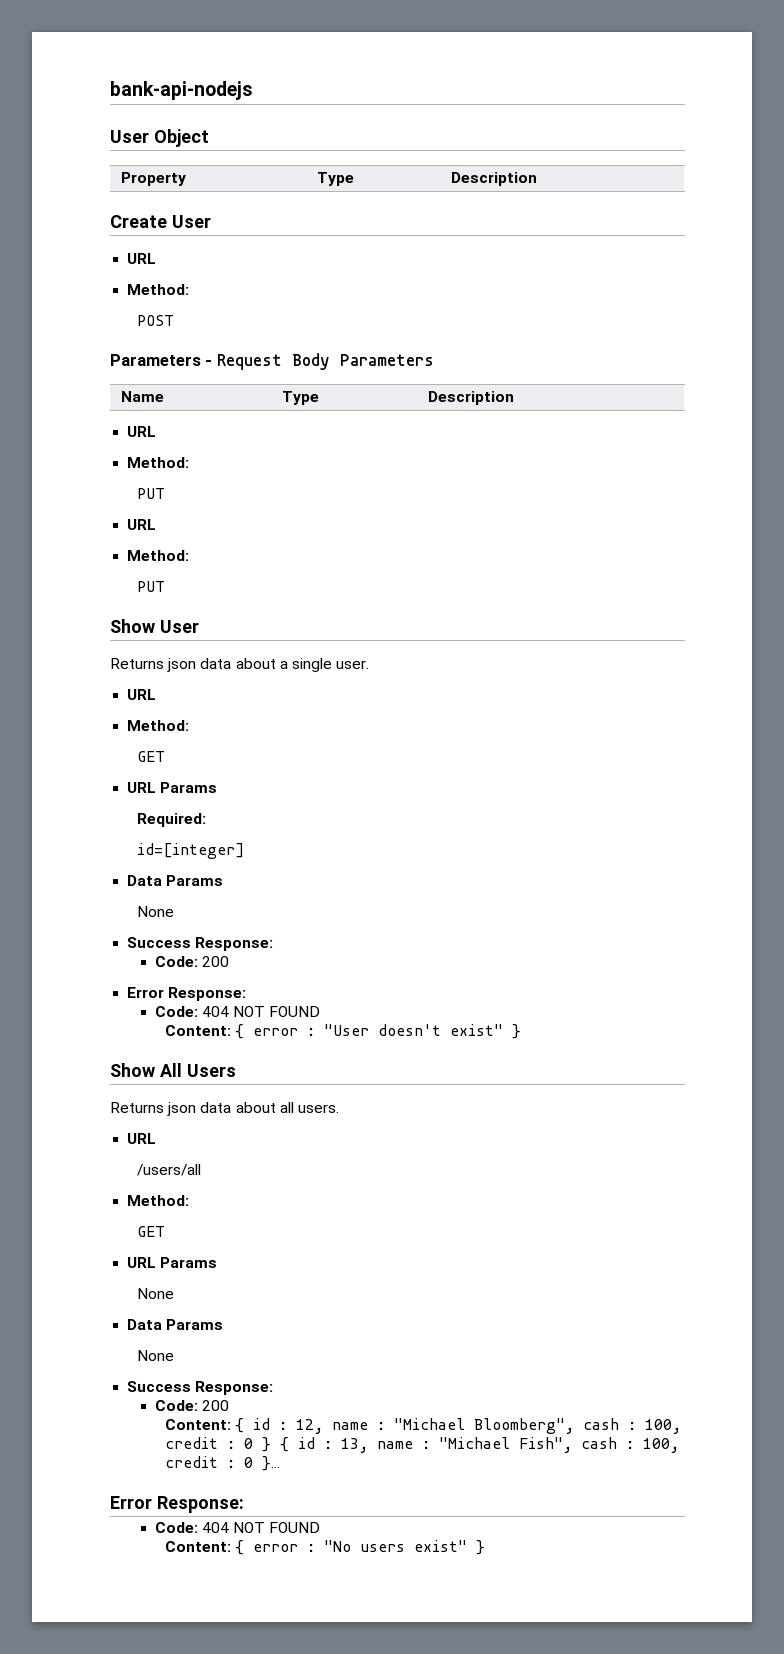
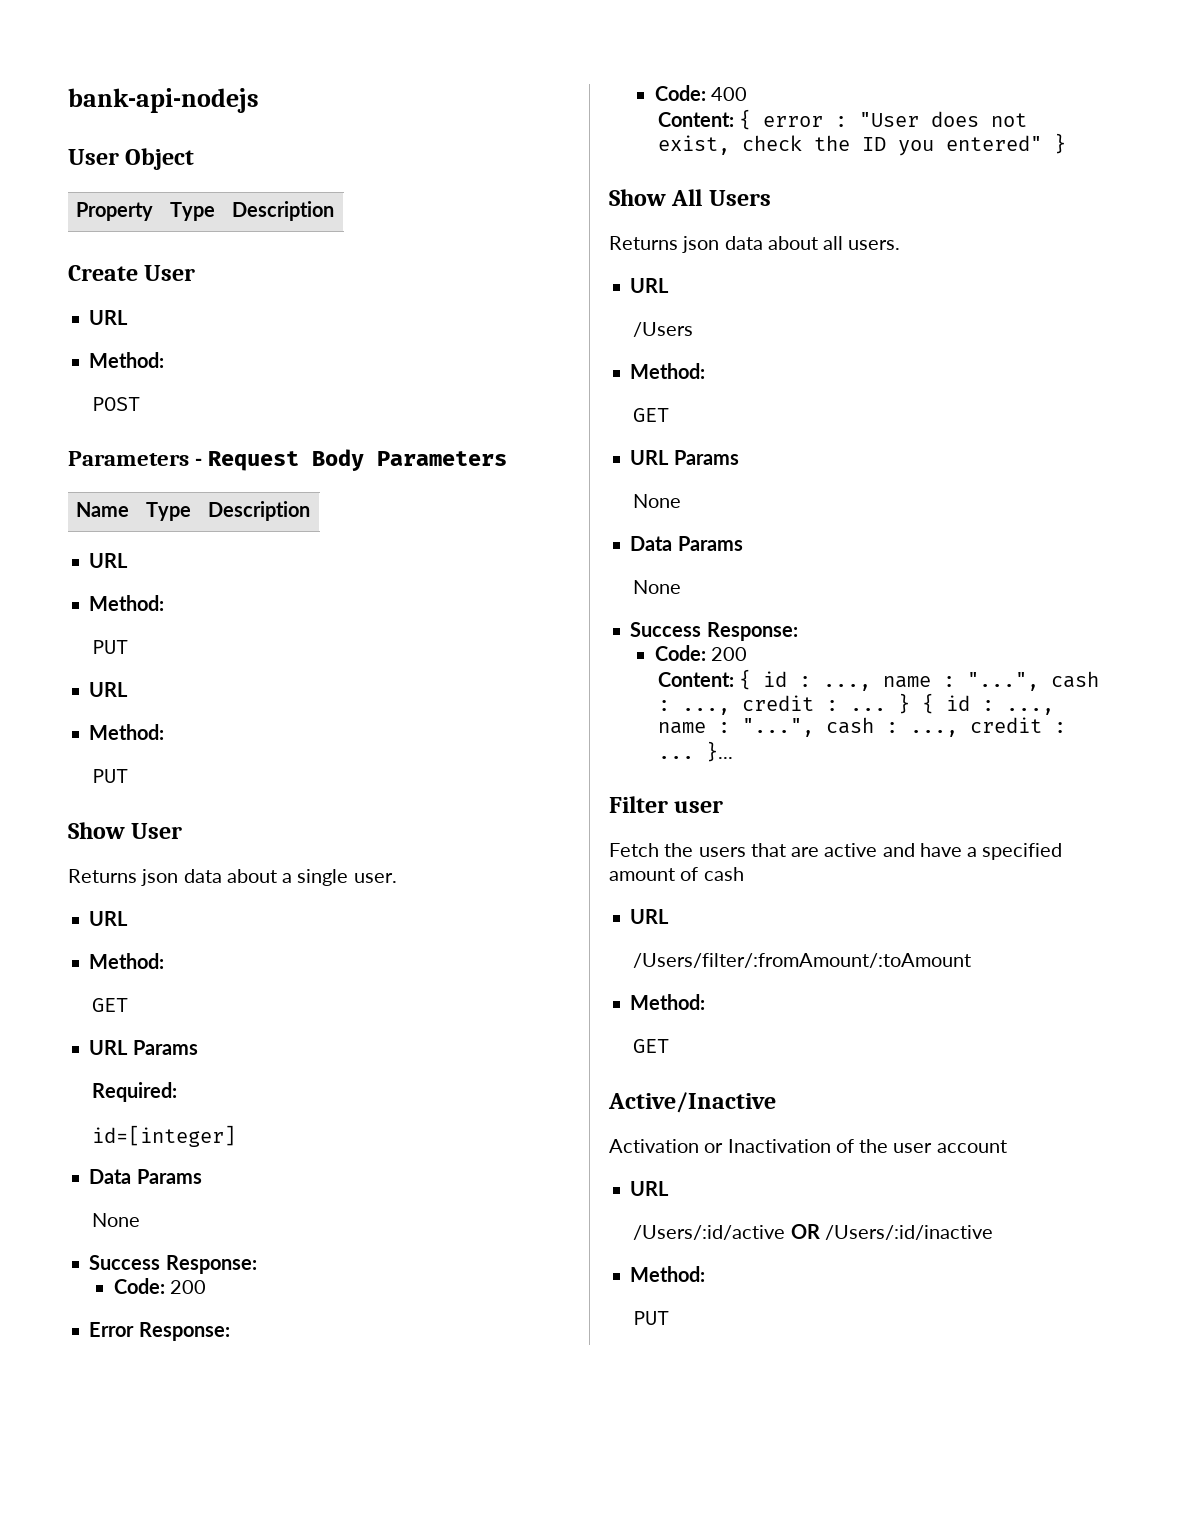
[201,1006,321,1017] 404 NOT FOUND -> [711,87,748,101] 400
[378,1024,504,1036] doesn't exist" -> [931,111,1028,127] [657,135,1042,156] does not exist, check the ID you entered"
[137,1164,202,1176] /users/all -> [633,322,694,337] /Users
[296,1418,682,1434] [164,1437,253,1449] 12, name : "Michael Bloomberg", cash : 100, credit : 0 -> [823,671,1100,691] [657,695,886,715] ..., name : "...", cash : ..., credit : ...
[340,1437,679,1453] [164,1456,253,1468] 13, name : "Michael Fish", cash : 100, credit : 0 -> [1005,708,1054,715] [657,717,1066,737] [657,756,694,759] ..., name : "...", cash : ..., credit : ...
[110,1496,244,1513] [154,1522,321,1533] [164,1540,486,1555] Error Response: // Code: 404 NOT FOUND // Content: { error : "No users exist" } -> [609,796,724,813] [609,843,1063,860] [609,867,744,881] [630,909,670,924] [633,953,972,968] [630,994,706,1010] [633,1039,670,1053] [608,1092,776,1113] [609,1139,1007,1153] [630,1181,670,1196] [633,1224,994,1240] [630,1266,706,1282] [633,1311,670,1325] Filter user // Fetch the users that are active and have a specified amount of cash // URL // /Users/filter/:fromAmount/:toAmount // Method: // GET // Active/Inactive // Activation or Inactivation of the user account // URL // /Users/:id/active OR /Users/:id/inactive // Method: // PUT

